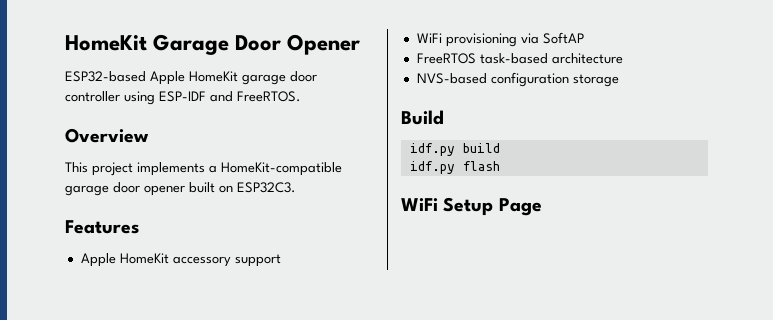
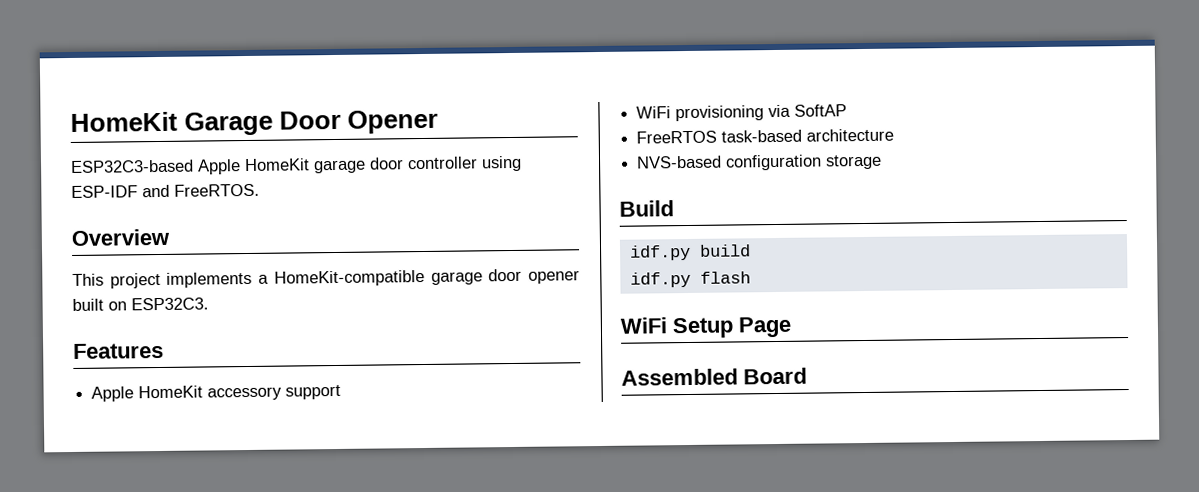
[65,71,146,82] ESP32-based -> [71,159,194,173] ESP32C3-based
(542, 207) none -> [621,367,807,386] // Assembled Board

